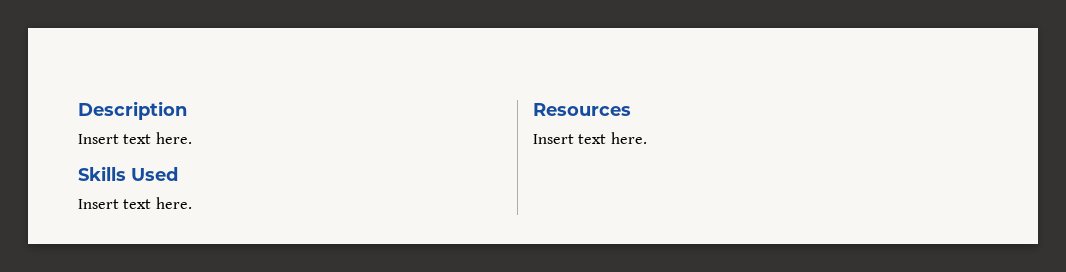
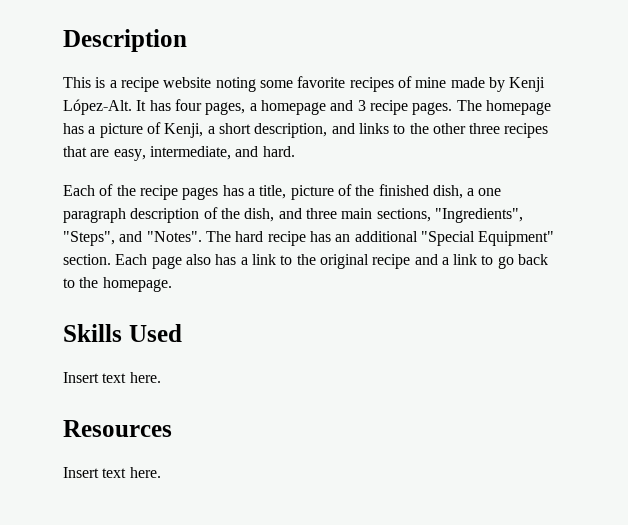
[78,132,192,144] Insert text here. -> [63,76,546,92] [63,99,551,115] [63,122,549,138] [63,146,295,161] [63,184,502,200] [63,207,523,223] [63,231,555,246] [63,254,549,269] [63,277,172,292] This is a recipe website noting some favorite recipes of mine made by Kenji López-Alt. It has four pages, a homepage and 3 recipe pages. The homepage has a picture of Kenji, a short description, and links to the other three recipes that are easy, intermediate, and hard. // Each of the recipe pages has a title, picture of the finished dish, a one paragraph description of the dish, and three main sections, "Ingredients", "Steps", and "Notes". The hard recipe has an additional "Special Equipment" section. Each page also has a link to the original recipe and a link to go back to the homepage.

